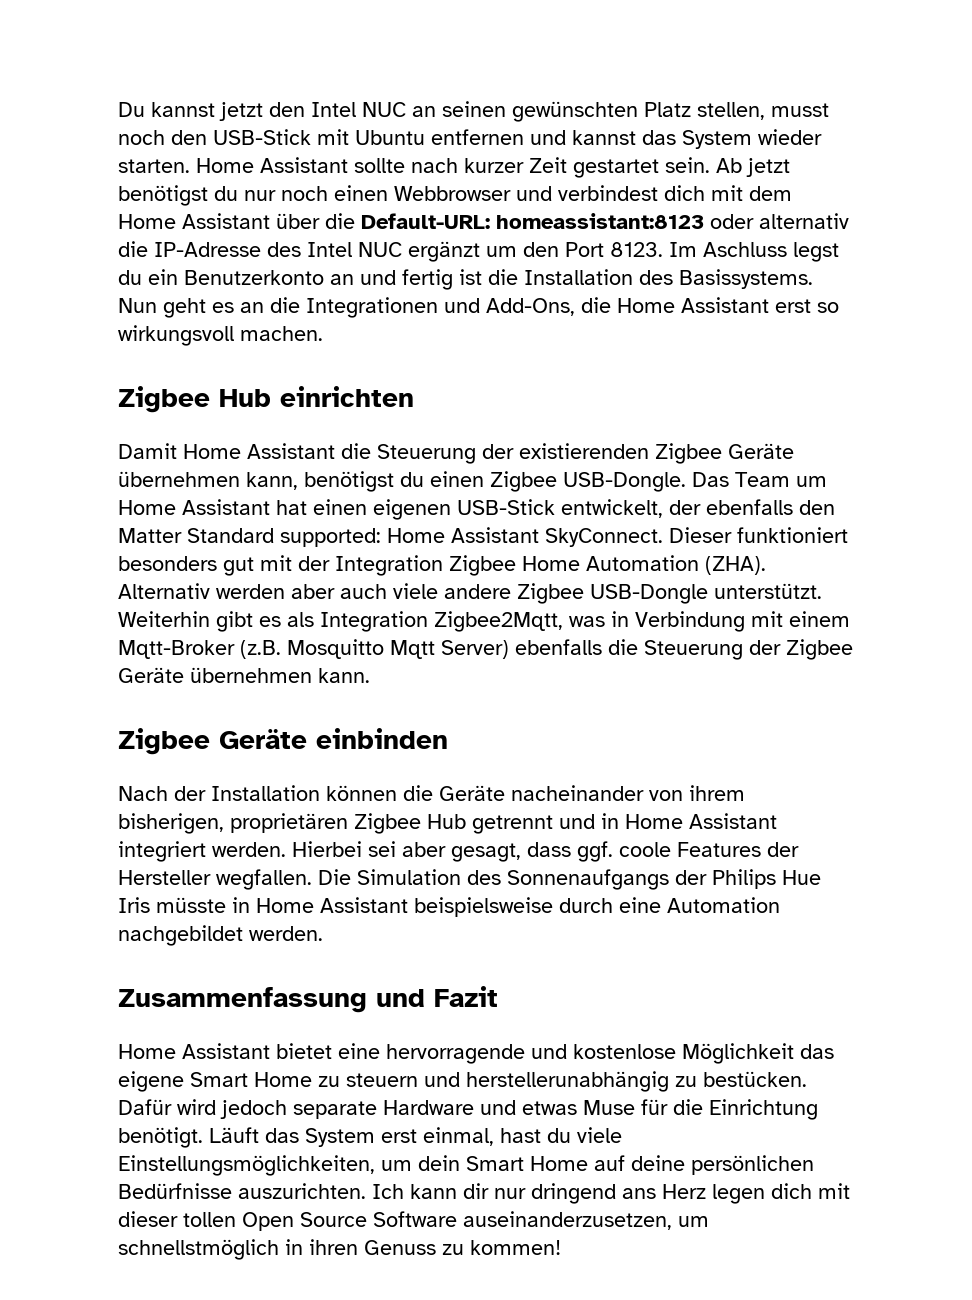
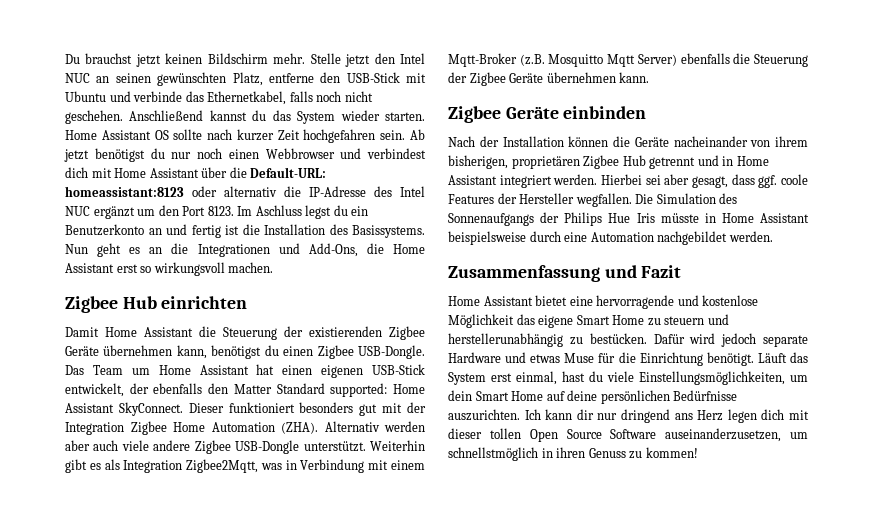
[151,102,215,117] kannst -> [85,53,341,67] brauchst jetzt keinen Bildschirm mehr. Stelle
[644,102,829,120] [118,129,636,145] Platz stellen, musst noch den USB-Stick mit Ubuntu entfernen und kannst -> [232,72,426,86] [65,91,373,105] [65,110,267,124] Platz, entferne den USB-Stick mit Ubuntu und verbinde das Ethernetkabel, falls noch nicht geschehen. Anschließend kannst du
(348, 165) none -> [154,130,169,140] OS
[573,159,659,178] gestartet -> [303,129,376,143] hochgefahren
[749,186,792,201] dem -> (112, 173) none

